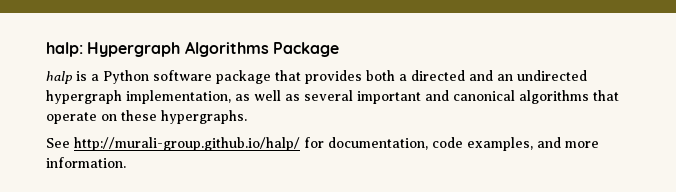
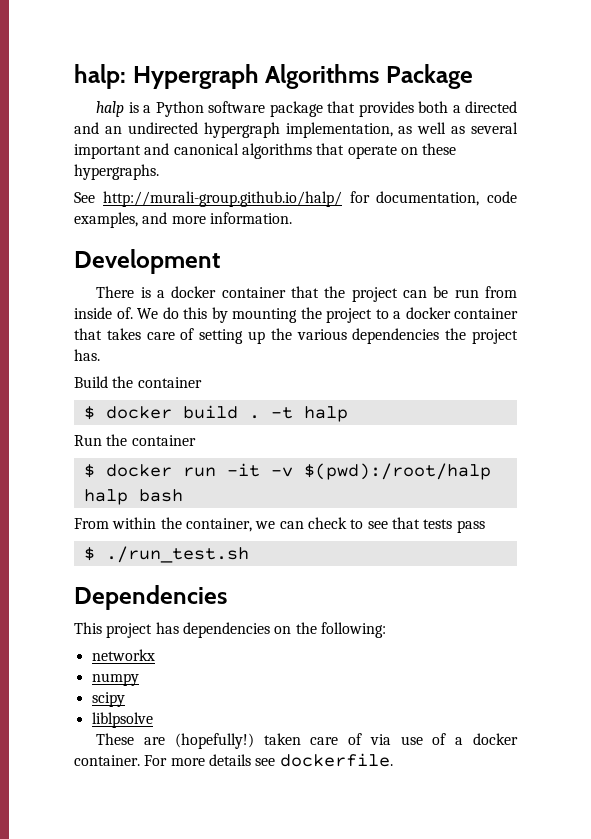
(126, 162) none -> [74,249,220,274] [96,286,518,302] [74,307,518,323] [74,328,518,344] [74,349,100,361] [74,376,202,388] [83,405,348,422] [74,434,196,446] [83,463,491,480] [83,489,183,505] [74,517,485,533] [83,546,249,563] [74,585,227,610] [74,622,386,638] [91,649,155,661] [91,673,139,686] [91,692,125,707] [91,712,153,728] [96,733,518,749] [74,753,393,767] // Development // There is a docker container that the project can be run from inside of. We do this by mounting the project to a docker container that takes care of setting up the various dependencies the project has. // Build the container // $ docker build . -t halp // Run the container // $ docker run -it -v $(pwd):/root/halp halp bash // From within the container, we can check to see that tests pass // $ ./run_test.sh // Dependencies // This project has dependencies on the following: // networkx // numpy // scipy // liblpsolve // These are (hopefully!) taken care of via use of a docker container. For more details see dockerfile.

